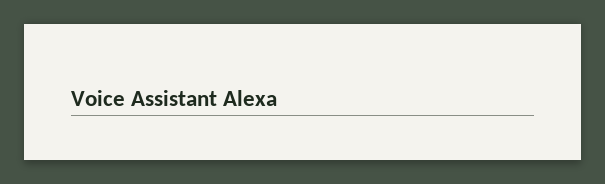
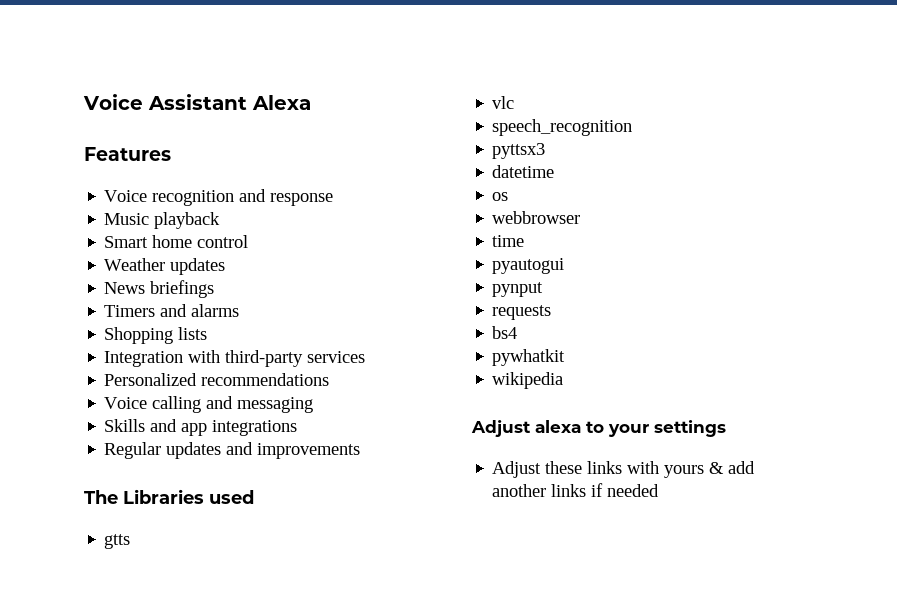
(278, 98) none -> [84,147,171,161] [104,189,334,206] [104,212,221,229] [104,235,249,248] [104,258,226,275] [104,280,215,298] [104,304,240,317] [104,327,208,344] [104,350,366,367] [104,373,330,386] [104,396,314,413] [104,419,298,436] [104,442,361,459] [84,489,254,504] [104,534,131,549] [492,96,515,109] [492,119,633,136] [492,143,546,159] [492,165,555,178] [492,192,509,201] [492,211,581,224] [492,235,525,247] [492,258,565,274] [492,282,544,297] [492,305,552,320] [492,326,518,339] [492,349,566,366] [492,372,564,389] [471,420,726,437] [492,461,756,478] [492,483,660,497] // Features // Voice recognition and response // Music playback // Smart home control // Weather updates // News briefings // Timers and alarms // Shopping lists // Integration with third-party services // Personalized recommendations // Voice calling and messaging // Skills and app integrations // Regular updates and improvements // The Libraries used // gtts // vlc // speech_recognition // pyttsx3 // datetime // os // webbrowser // time // pyautogui // pynput // requests // bs4 // pywhatkit // wikipedia // Adjust alexa to your settings // Adjust these links with yours & add another links if needed

